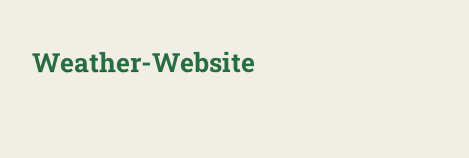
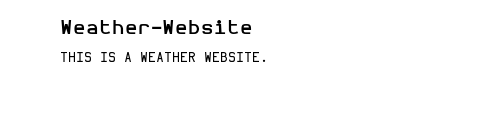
(255, 62) none -> [60,52,268,62] // THIS IS A WEATHER WEBSITE.

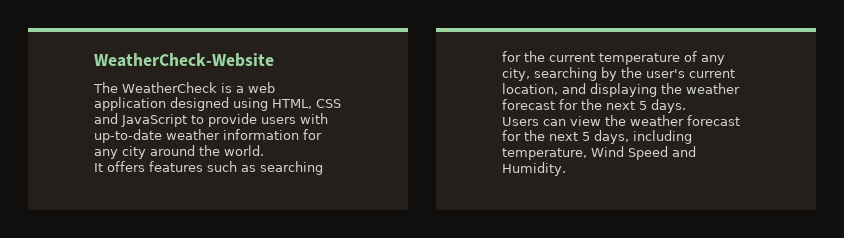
[60,20,253,34] [60,52,268,62] Weather-Website // THIS IS A WEATHER WEBSITE. -> [94,53,274,67] [93,82,275,93] [94,97,341,111] [94,113,328,127] [94,129,322,143] [94,145,264,159] [94,161,323,175] [502,51,725,65] [502,67,735,81] [502,83,740,97] [502,99,686,113] [502,115,740,126] [502,130,692,144] [502,146,696,160] [502,162,566,176] WeatherCheck-Website // The WeatherCheck is a web application designed using HTML, CSS and JavaScript to provide users with up-to-date weather information for any city around the world. // It offers features such as searching for the current temperature of any city, searching by the user's current location, and displaying the weather forecast for the next 5 days. // Users can view the weather forecast for the next 5 days, including temperature, Wind Speed and Humidity.

